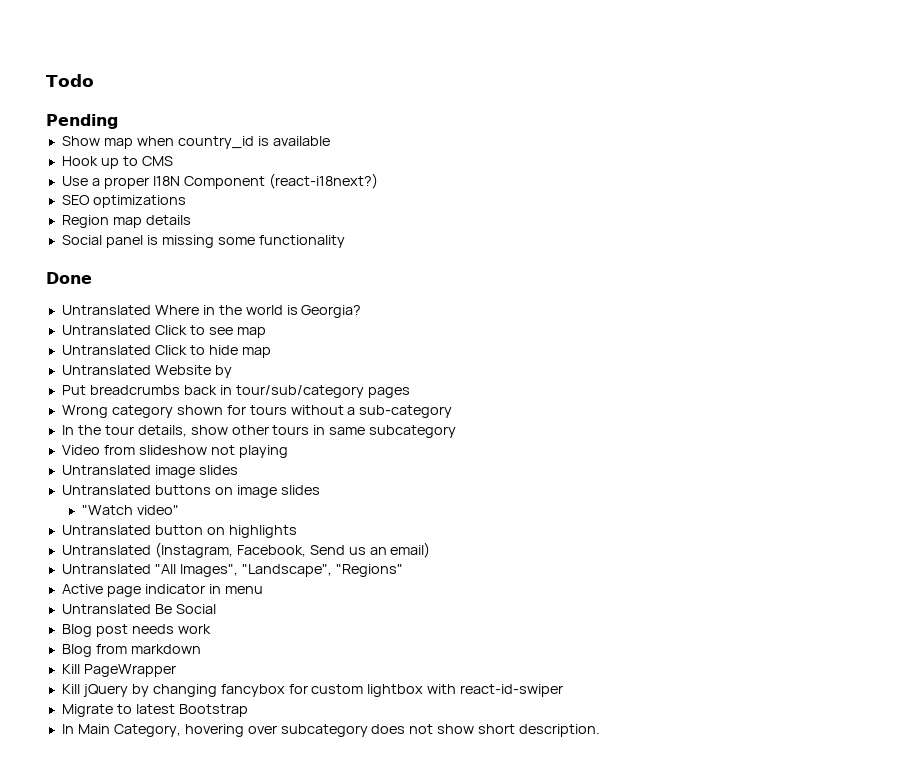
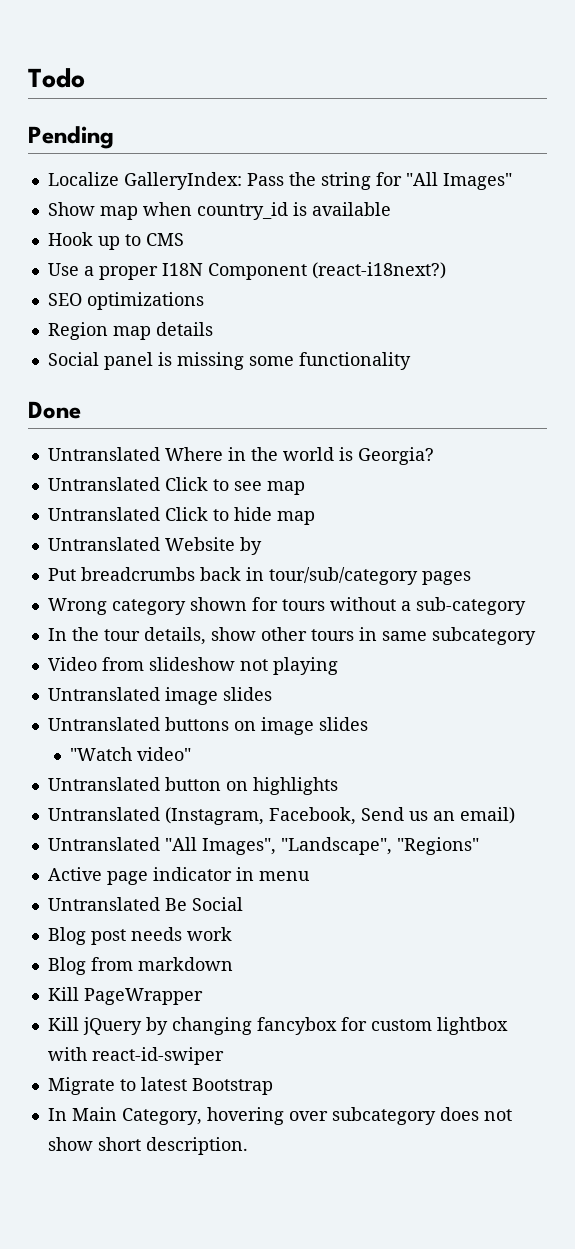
(118, 121) none -> [47,172,512,190] // Localize GalleryIndex: Pass the string for "All Images"

